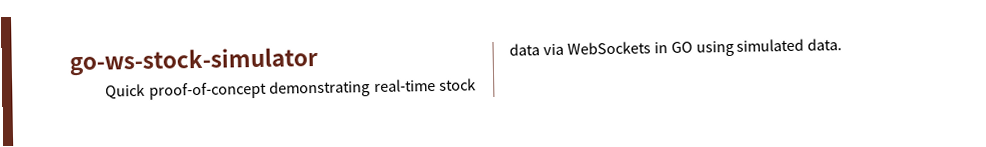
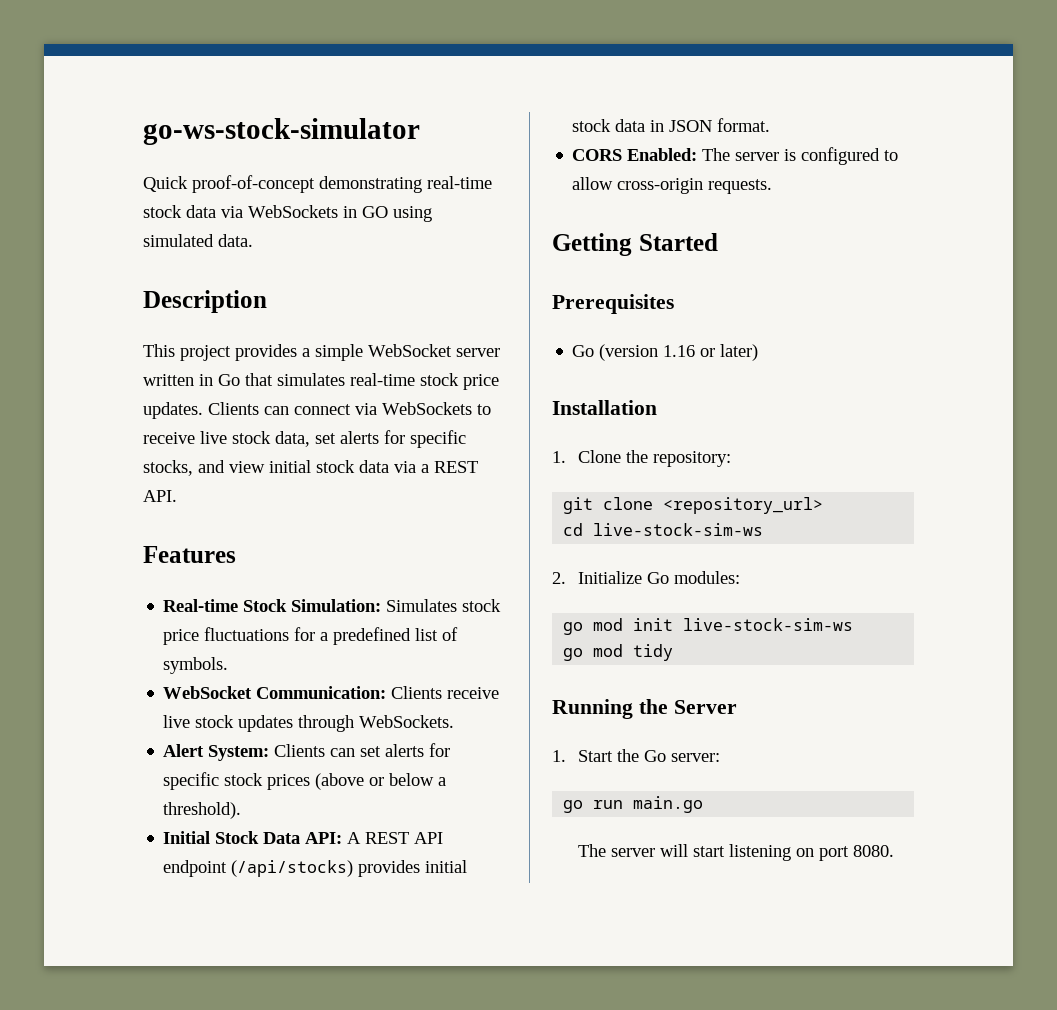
(843, 44) none -> [143,290,267,313] [143,344,500,361] [143,373,499,390] [143,402,491,419] [143,430,466,448] [143,460,478,476] [143,490,177,502] [143,546,236,563] [163,599,502,612] [163,627,459,645] [163,657,229,674] [163,686,500,699] [163,715,455,732] [163,743,451,761] [163,772,447,790] [163,802,242,819] [163,831,444,844] [163,860,468,877] [572,118,771,132] [572,147,899,165] [572,177,773,194] [552,233,718,256] [552,294,674,314] [572,344,759,361] [552,400,657,415] [552,450,731,467] [563,497,824,514] [563,523,764,536] [552,571,740,584] [563,618,854,635] [563,644,674,661] [552,699,737,719] [552,749,720,762] [563,796,704,813] [577,844,894,861] // Description // This project provides a simple WebSocket server written in Go that simulates real-time stock price updates. Clients can connect via WebSockets to receive live stock data, set alerts for specific stocks, and view initial stock data via a REST API. // Features // Real-time Stock Simulation: Simulates stock price fluctuations for a predefined list of symbols. // WebSocket Communication: Clients receive live stock updates through WebSockets. // Alert System: Clients can set alerts for specific stock prices (above or below a threshold). // Initial Stock Data API: A REST API endpoint (/api/stocks) provides initial stock data in JSON format. // CORS Enabled: The server is configured to allow cross-origin requests. // Getting Started // Prerequisites // Go (version 1.16 or later) // Installation // 1. Clone the repository: // git clone <repository_url> // cd live-stock-sim-ws // 2. Initialize Go modules: // go mod init live-stock-sim-ws // go mod tidy // Running the Server // 1. Start the Go server: // go run main.go // The server will start listening on port 8080.

